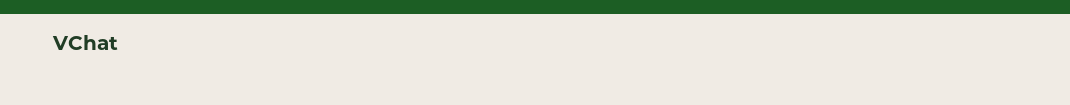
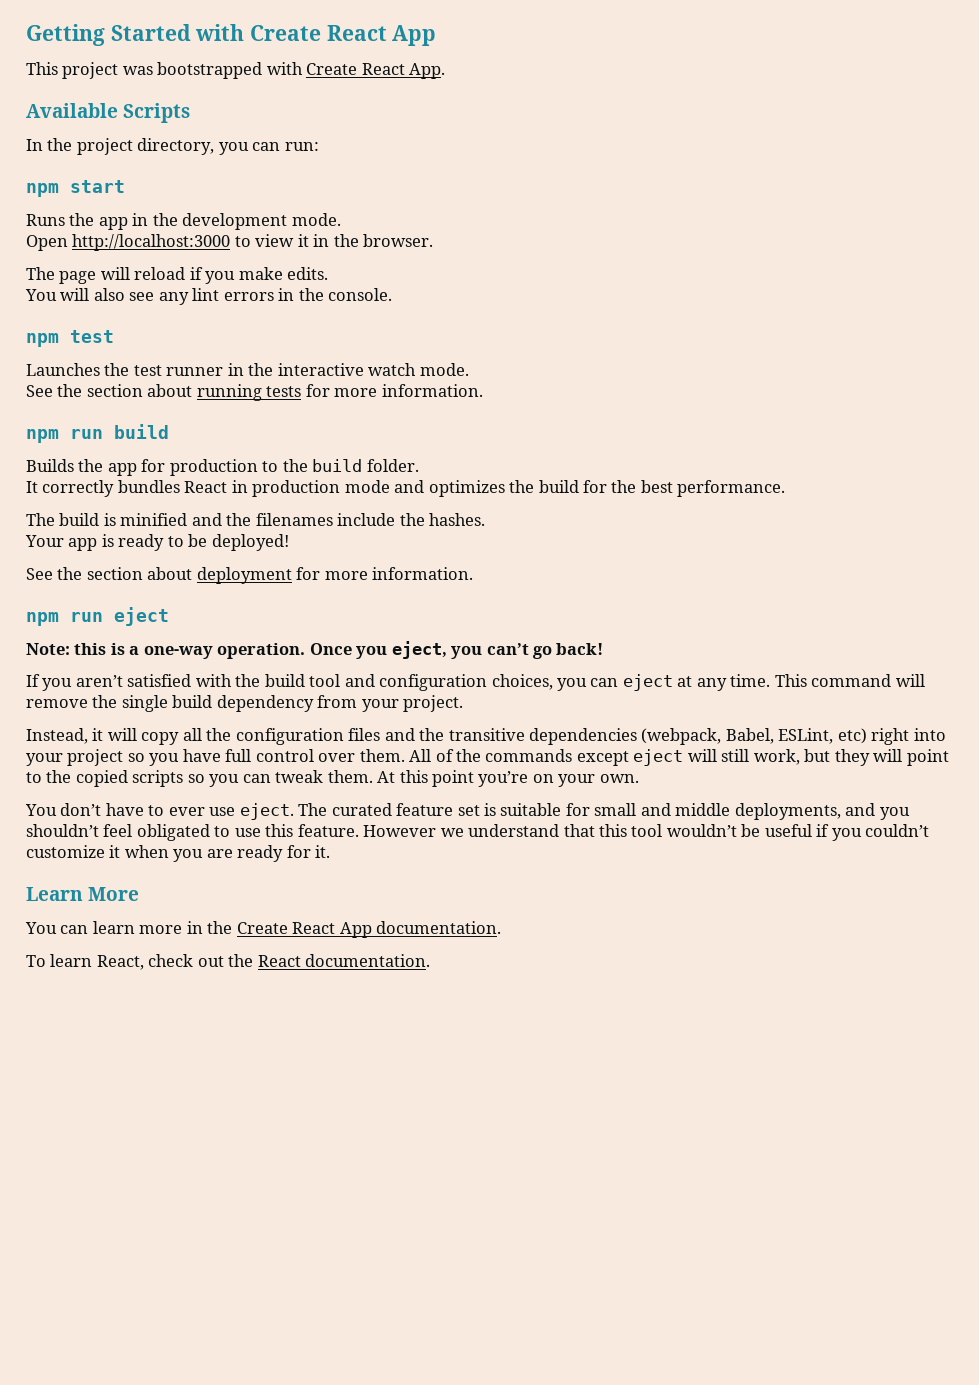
[52,35,118,50] VChat -> [26,24,437,46] [26,62,446,79] [26,103,191,123] [26,138,319,155] [26,180,125,197] [26,213,341,230] [26,234,434,251] [26,267,329,284] [25,288,393,305] [26,330,114,347] [26,363,469,376] [26,384,483,401] [26,424,169,443] [26,459,419,476] [26,480,786,497] [26,513,486,526] [25,534,289,551] [26,567,474,584] [26,607,169,626] [26,641,604,659] [26,674,925,691] [26,695,464,712] [26,728,946,745] [26,749,949,766] [26,770,639,787] [25,803,910,820] [26,824,930,841] [26,845,331,862] [26,887,140,901] [25,921,502,938] [26,954,431,970] Getting Started with Create React App // This project was bootstrapped with Create React App. // Available Scripts // In the project directory, you can run: // npm start // Runs the app in the development mode. // Open http://localhost:3000 to view it in the browser. // The page will reload if you make edits. // You will also see any lint errors in the console. // npm test // Launches the test runner in the interactive watch mode. // See the section about running tests for more information. // npm run build // Builds the app for production to the build folder. // It correctly bundles React in production mode and optimizes the build for the best performance. // The build is minified and the filenames include the hashes. // Your app is ready to be deployed! // See the section about deployment for more information. // npm run eject // Note: this is a one-way operation. Once you eject, you can’t go back! // If you aren’t satisfied with the build tool and configuration choices, you can eject at any time. This command will remove the single build dependency from your project. // Instead, it will copy all the configuration files and the transitive dependencies (webpack, Babel, ESLint, etc) right into your project so you have full control over them. All of the commands except eject will still work, but they will point to the copied scripts so you can tweak them. At this point you’re on your own. // You don’t have to ever use eject. The curated feature set is suitable for small and middle deployments, and you shouldn’t feel obligated to use this feature. However we understand that this tool wouldn’t be useful if you couldn’t customize it when you are ready for it. // Learn More // You can learn more in the Create React App documentation. // To learn React, check out the React documentation.

